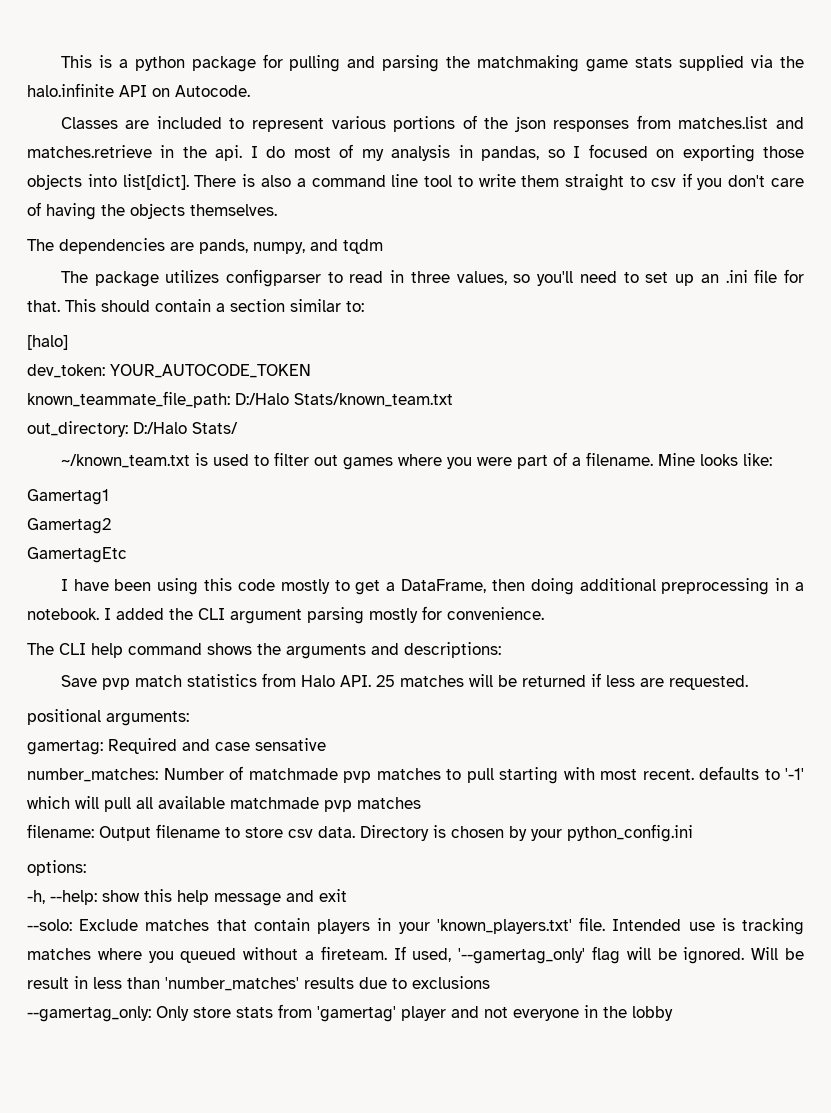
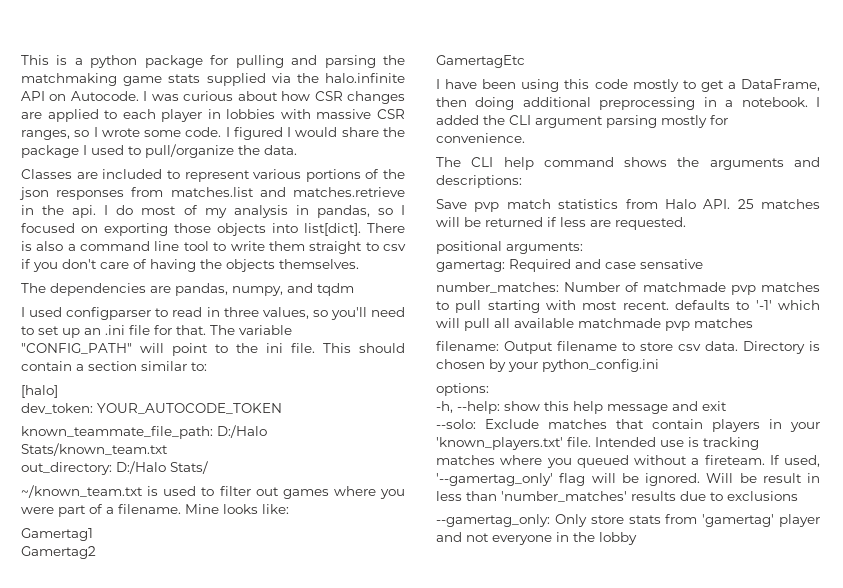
(250, 91) none -> [143,91,406,104] [21,109,405,122] [21,127,405,140] [21,144,297,158] I was curious about how CSR changes are applied to each player in lobbies with massive CSR ranges, so I wrote some code. I figured I would share the package I used to pull/organize the data.
[199,239,248,254] pands, -> [175,283,228,296] pandas,
[60,270,220,287] The package utilizes -> [21,307,63,317] I used
(60, 306) none -> [210,325,292,335] [21,343,315,356] The variable "CONFIG_PATH" will point to the ini file.

